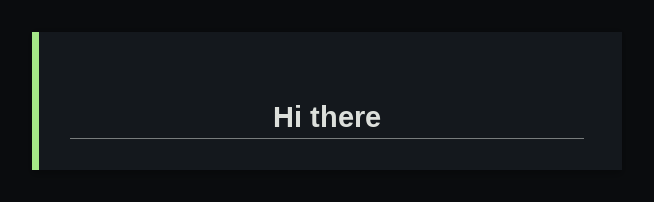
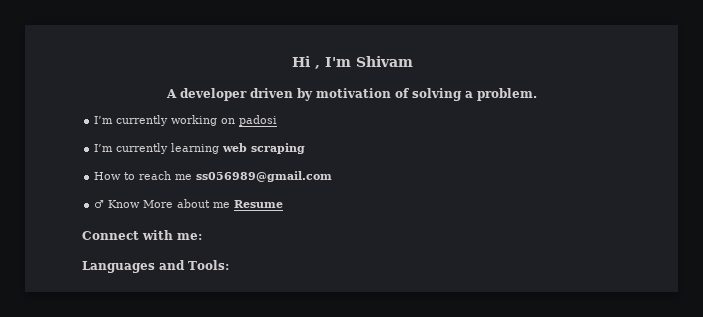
[310,105,381,127] there -> [314,56,413,69] [166,88,537,101] [94,115,278,126] [94,143,306,154] [94,171,333,182] [94,199,284,209] [82,230,202,240] [82,260,229,273] , I'm Shivam // A developer driven by motivation of solving a problem. // I’m currently working on padosi // I’m currently learning web scraping // How to reach me ss056989@gmail.com // ♂ Know More about me Resume // Connect with me: // Languages and Tools:

